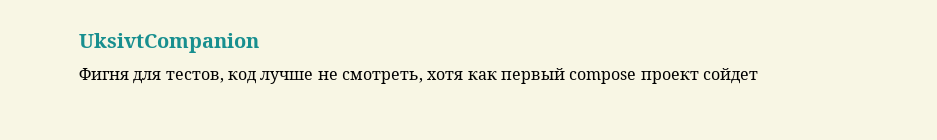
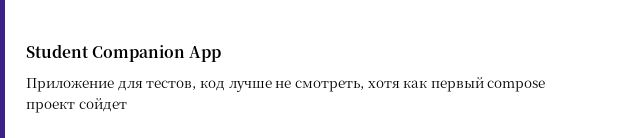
[79,33,259,53] [79,68,129,80] UksivtCompanion // Фигня -> [26,44,222,62] [26,78,114,92] Student Companion App // Приложение

